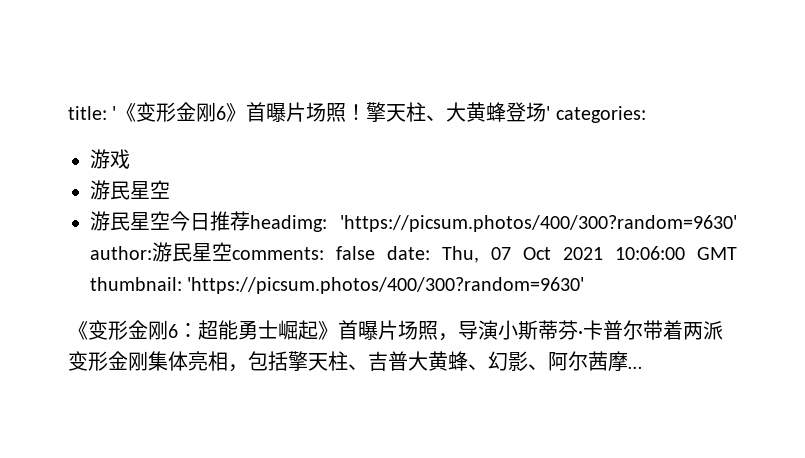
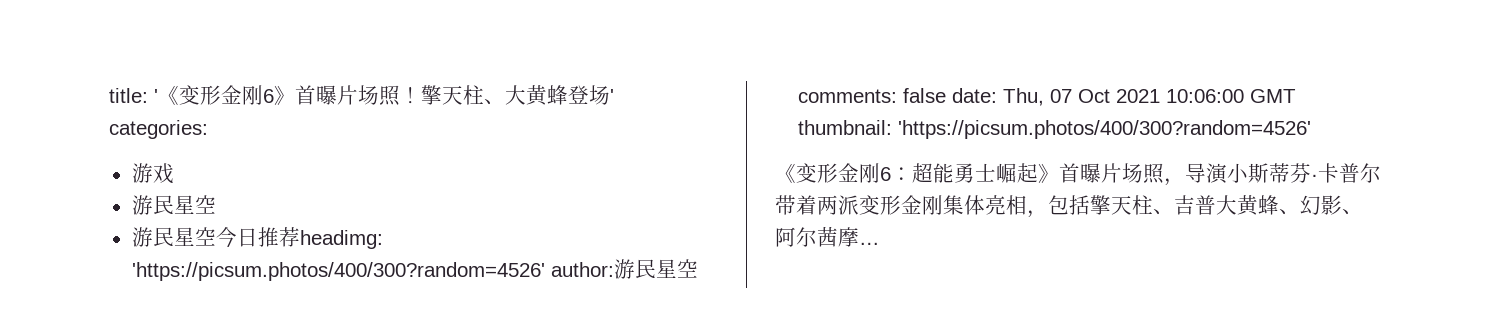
[340,215,737,232] 'https://picsum.photos/400/300?random=9630' -> [131,262,545,281] 'https://picsum.photos/400/300?random=4526'
[187,277,585,294] 'https://picsum.photos/400/300?random=9630' -> [897,120,1311,139] 'https://picsum.photos/400/300?random=4526'

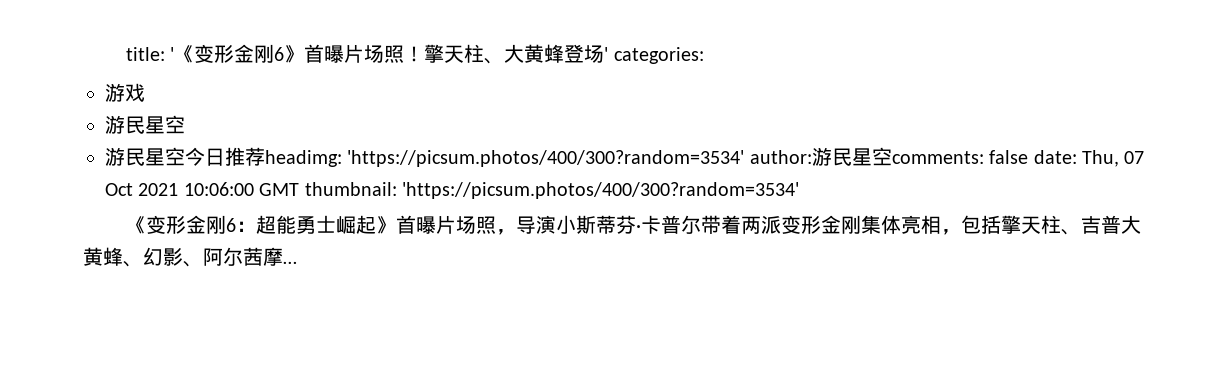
[131,262,545,281] 'https://picsum.photos/400/300?random=4526' -> [347,150,745,167] 'https://picsum.photos/400/300?random=3534'
[897,120,1311,139] 'https://picsum.photos/400/300?random=4526' -> [402,182,799,199] 'https://picsum.photos/400/300?random=3534'

